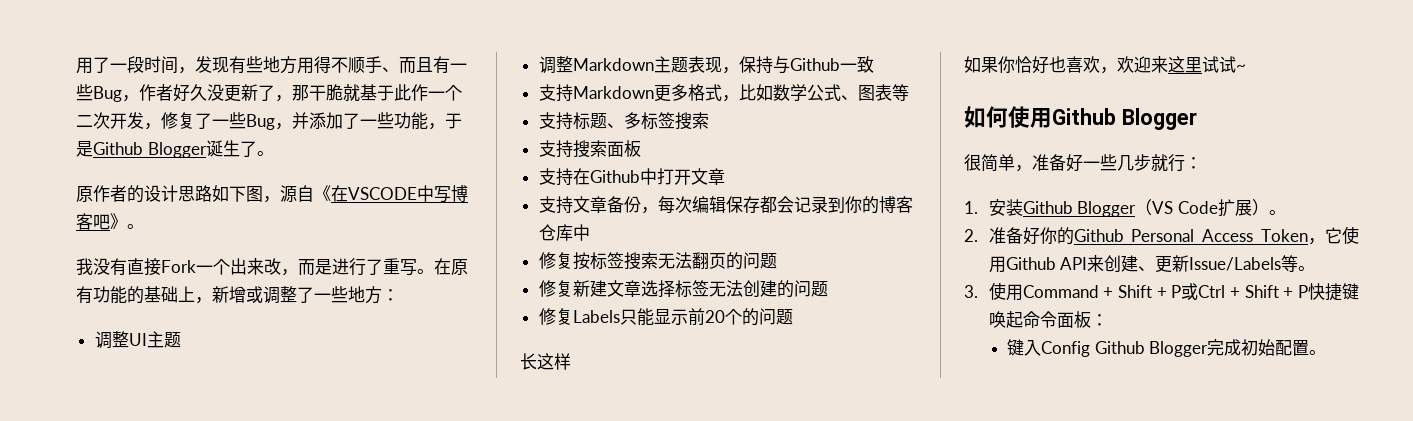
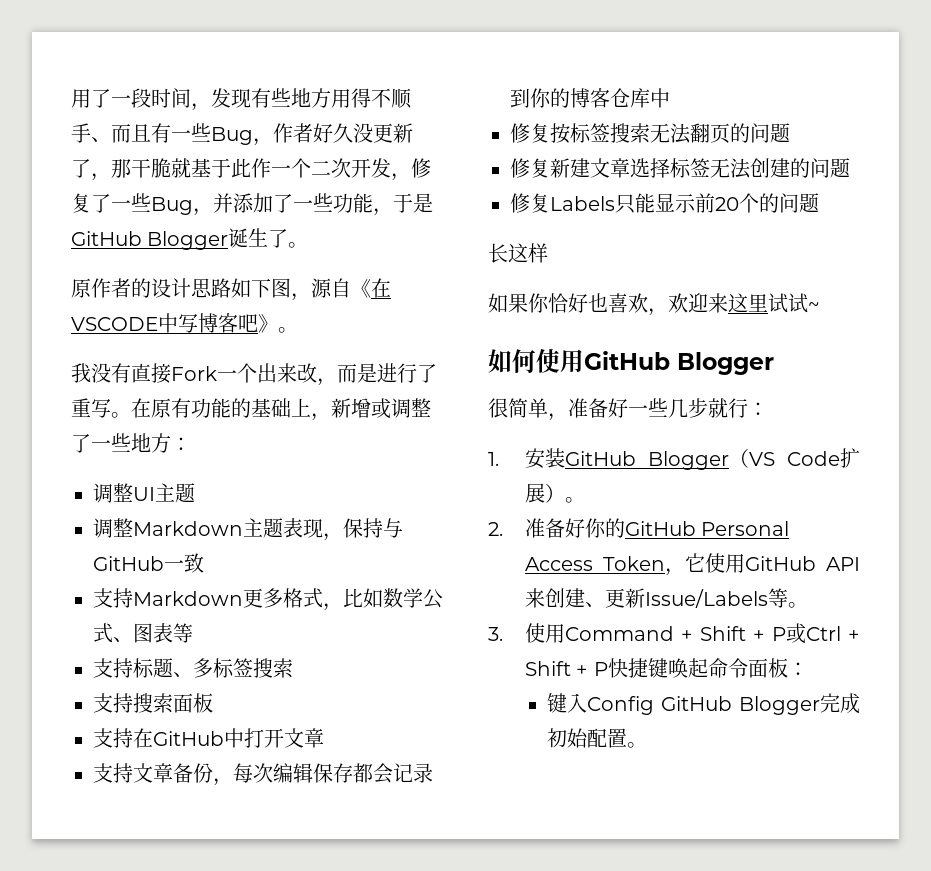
[93,142,143,155] Github -> [71,231,142,246] GitHub
[789,58,840,71] Github -> [93,556,164,571] GitHub
[589,170,640,183] Github -> [153,731,224,746] GitHub
[1052,108,1116,125] Github -> [584,351,670,370] GitHub
[1022,201,1073,214] Github -> [564,451,636,466] GitHub
[1073,229,1124,242] Github -> [624,521,696,536] GitHub
[1005,257,1056,270] Github -> [744,556,816,571] GitHub
[1094,341,1145,354] Github -> [660,696,732,711] GitHub

